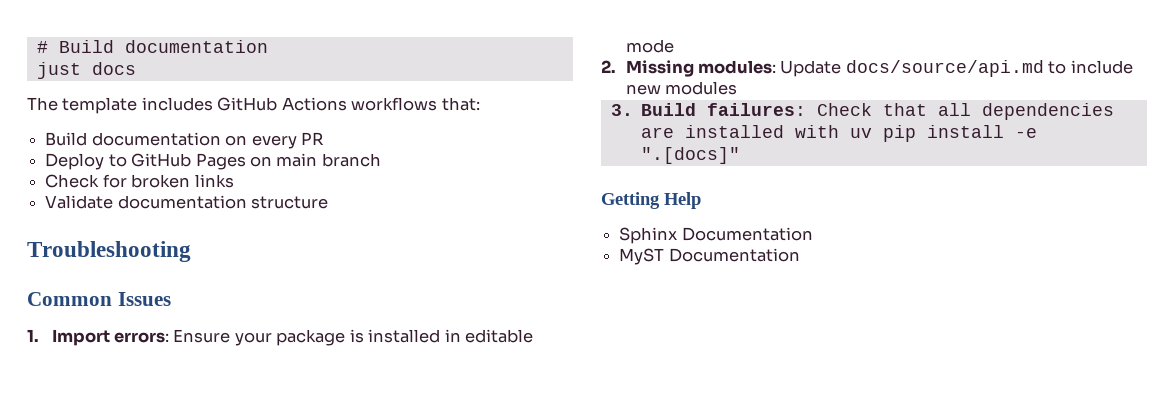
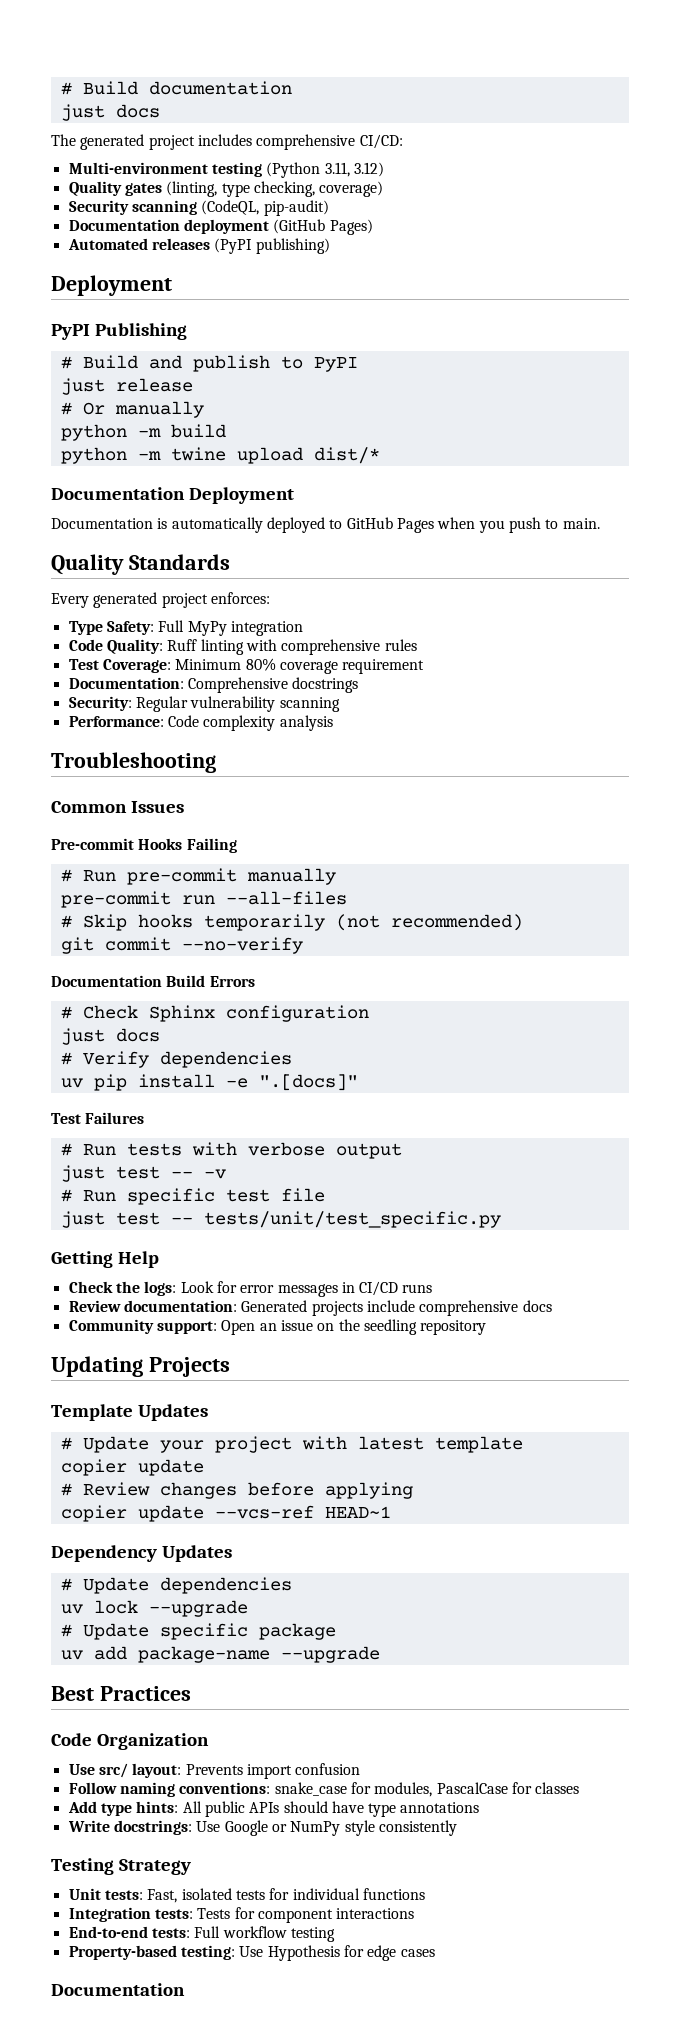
[62,97,480,114] [45,132,324,149] [45,153,381,170] [45,174,234,188] [45,195,329,209] [27,241,191,262] [27,292,171,306] [27,329,534,346] [625,39,674,53] [601,60,1133,77] [625,81,737,95] [610,103,1115,120] [641,125,840,138] template includes GitHub Actions workflows that: // Build documentation on every PR // Deploy to GitHub Pages on main branch // Check for broken links // Validate documentation structure // Troubleshooting // Common Issues // 1. Import errors: Ensure your package is installed in editable mode // 2. Missing modules: Update docs/source/api.md to include new modules // 3. Build failures: Check that all dependencies are installed with -> [80,134,403,150] [68,162,384,178] [68,181,384,197] [68,200,329,216] [68,219,373,235] [67,238,330,254] [51,275,172,296] [51,323,187,340] [60,355,358,372] [60,378,193,395] [60,401,204,418] [60,424,226,441] [60,447,380,464] [51,487,294,504] [51,517,600,533] [51,554,230,575] [51,592,270,608] [68,620,303,636] [68,639,417,655] [68,658,425,674] [68,677,359,693] [68,696,340,712] [68,715,333,731] [51,752,216,773] [51,801,184,813] [51,838,237,853] [60,868,336,885] [60,891,347,908] [60,914,523,931] [60,937,303,954] [51,975,255,987] [60,1005,369,1022] [60,1028,160,1045] [60,1051,292,1068] generated project includes comprehensive CI/CD: // Multi-environment testing (Python 3.11, 3.12) // Quality gates (linting, type checking, coverage) // Security scanning (CodeQL, pip-audit) // Documentation deployment (GitHub Pages) // Automated releases (PyPI publishing) // Deployment // PyPI Publishing // # Build and publish to PyPI // just release // # Or manually // python -m build // python -m twine upload dist/* // Documentation Deployment // Documentation is automatically deployed to GitHub Pages when you push to main. // Quality Standards // Every generated project enforces: // Type Safety: Full MyPy integration // Code Quality: Ruff linting with comprehensive rules // Test Coverage: Minimum 80% coverage requirement // Documentation: Comprehensive docstrings // Security: Regular vulnerability scanning // Performance: Code complexity analysis // Troubleshooting // Common Issues // Pre-commit Hooks Failing // # Run pre-commit manually // pre-commit run --all-files // # Skip hooks temporarily (not recommended) // git commit --no-verify // Documentation Build Errors // # Check Sphinx configuration // just docs // # Verify dependencies //
[601,192,701,209] [619,227,813,244] [619,248,800,265] Getting Help // Sphinx Documentation // MyST Documentation -> [51,1112,145,1124] [60,1142,402,1159] [60,1165,226,1182] [60,1188,325,1205] [60,1211,501,1228] [51,1251,159,1268] [68,1281,433,1297] [68,1300,552,1316] [68,1319,487,1335] [51,1356,230,1377] [51,1404,208,1421] [60,1436,523,1453] [60,1459,204,1476] [60,1482,413,1499] [60,1505,391,1522] [51,1545,232,1562] [60,1577,292,1594] [60,1600,248,1617] [60,1623,336,1640] [60,1646,380,1663] [51,1686,191,1701] [51,1733,209,1750] [68,1763,361,1779] [68,1782,580,1797] [67,1801,480,1817] [67,1820,457,1836] [51,1858,191,1875] [68,1888,425,1903] [68,1907,415,1923] [68,1926,335,1942] [68,1945,435,1961] [51,1983,185,1996] Test Failures // # Run tests with verbose output // just test -- -v // # Run specific test file // just test -- tests/unit/test_specific.py // Getting Help // Check the logs: Look for error messages in CI/CD runs // Review documentation: Generated projects include comprehensive docs // Community support: Open an issue on the seedling repository // Updating Projects // Template Updates // # Update your project with latest template // copier update // # Review changes before applying // copier update --vcs-ref HEAD~1 // Dependency Updates // # Update dependencies // uv lock --upgrade // # Update specific package // uv add package-name --upgrade // Best Practices // Code Organization // Use src/ layout: Prevents import confusion // Follow naming conventions: snake_case for modules, PascalCase for classes // Add type hints: All public APIs should have type annotations // Write docstrings: Use Google or NumPy style consistently // Testing Strategy // Unit tests: Fast, isolated tests for individual functions // Integration tests: Tests for component interactions // End-to-end tests: Full workflow testing // Property-based testing: Use Hypothesis for edge cases // Documentation

